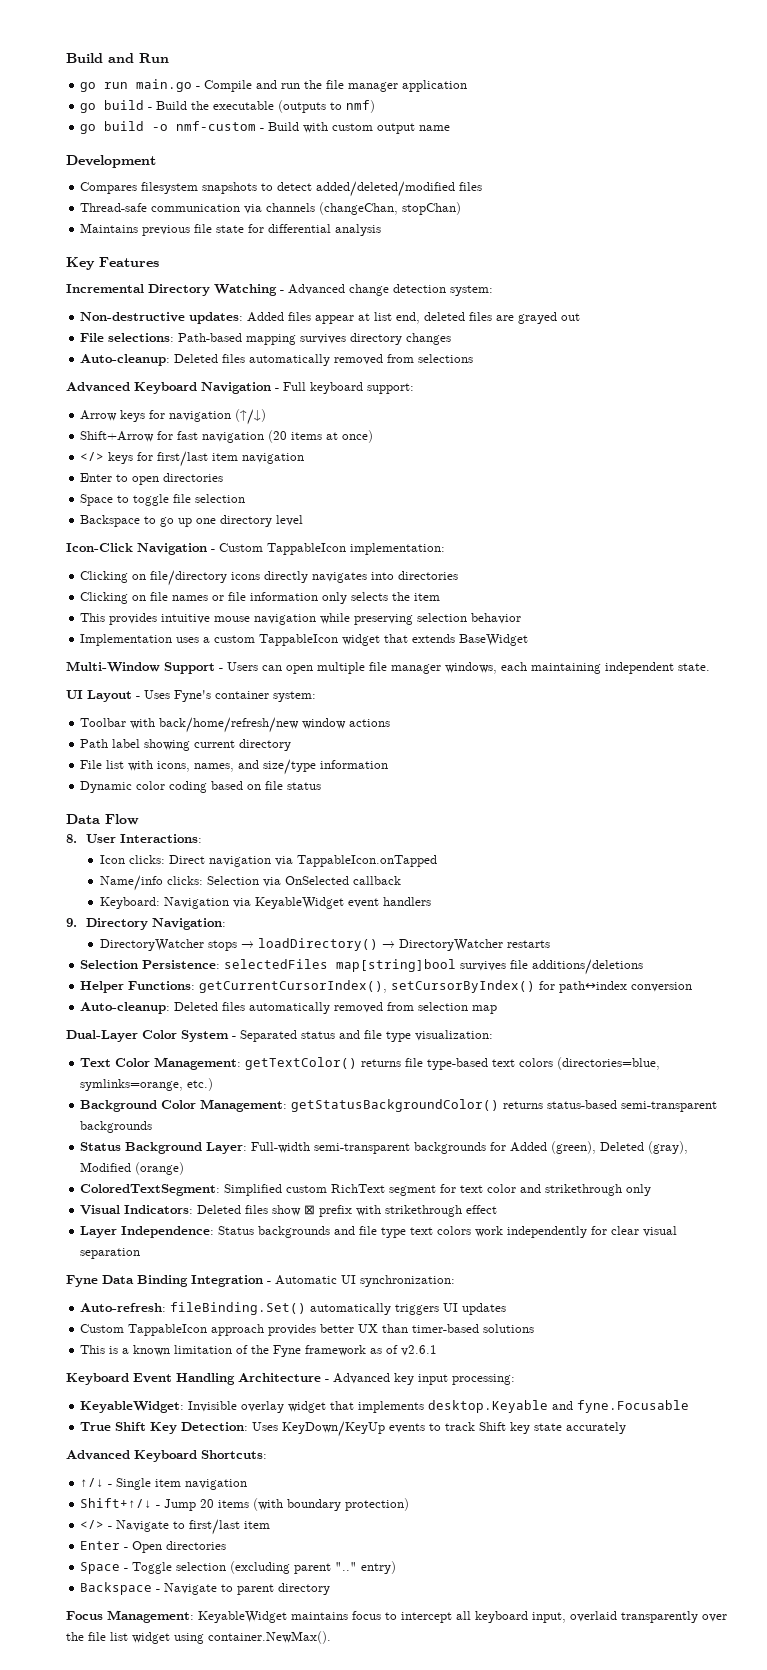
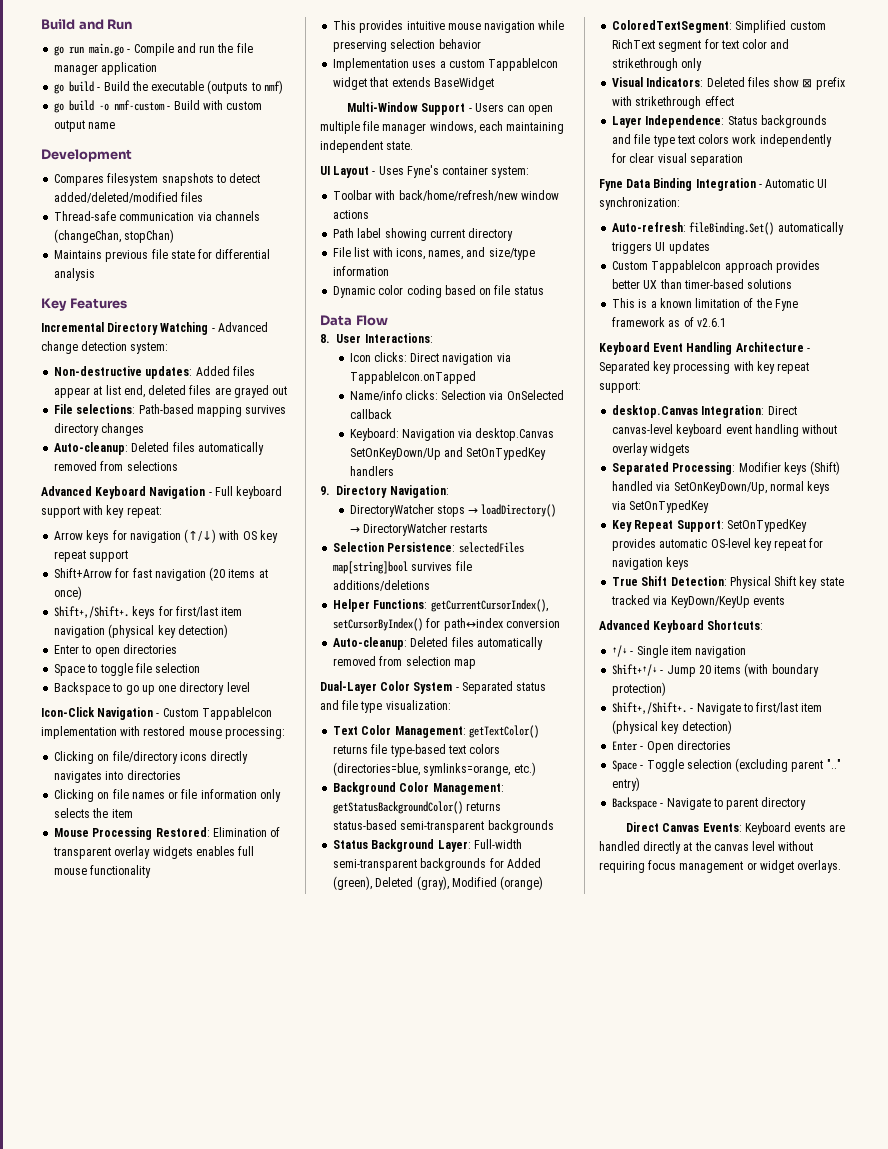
[367,383,414,394] support: -> [41,505,162,518] support with key repeat:
(267, 417) none -> [219,530,278,543] [54,550,129,562] with OS key repeat support
[80,452,105,461] </> -> [54,606,130,618] Shift+,/Shift+.
(305, 458) none -> [108,624,228,638] (physical key detection)
[350,543,445,555] implementation: -> [41,726,285,739] implementation with restored mouse processing:
(441, 597) none -> [54,827,281,840] [53,846,255,859] [54,865,152,878] // Mouse Processing Restored: Elimination of transparent overlay widgets enables full mouse functionality
[254,897,379,909] KeyableWidget event -> [475,428,555,441] [349,447,547,460] desktop.Canvas SetOnKeyDown/Up and SetOnTypedKey
[333,1373,515,1385] [80,1400,690,1413] [80,1421,627,1437] Advanced key input processing: // KeyableWidget: Invisible overlay widget that implements desktop.Keyable and fyne.Focusable // True Shift Key Detection: Uses KeyDown/KeyUp events to track Shift key state accurately -> [599,361,810,374] [599,381,641,393] [612,405,797,418] [612,424,838,437] [612,443,691,456] [612,461,841,475] [612,481,831,494] [612,500,710,513] [612,519,807,532] [612,538,824,551] [612,557,690,570] [612,576,844,589] [611,595,785,608] Separated key processing with key repeat support: // desktop.Canvas Integration: Direct canvas-level keyboard event handling without overlay widgets // Separated Processing: Modifier keys (Shift) handled via SetOnKeyDown/Up, normal keys via SetOnTypedKey // Key Repeat Support: SetOnTypedKey provides automatic OS-level key repeat for navigation keys // True Shift Detection: Physical Shift key state tracked via KeyDown/KeyUp events
[80,1520,105,1529] </> -> [612,702,688,714] Shift+,/Shift+.
(271, 1525) none -> [612,720,732,734] (physical key detection)
[66,1610,727,1623] [66,1631,331,1644] Focus Management: KeyableWidget maintains focus to intercept all keyboard input, overlaid transparently over the file list widget using container.NewMax(). -> [626,822,846,835] [599,841,814,854] [599,860,842,873] Direct Canvas Events: Keyboard events are handled directly at the canvas level without requiring focus management or widget overlays.

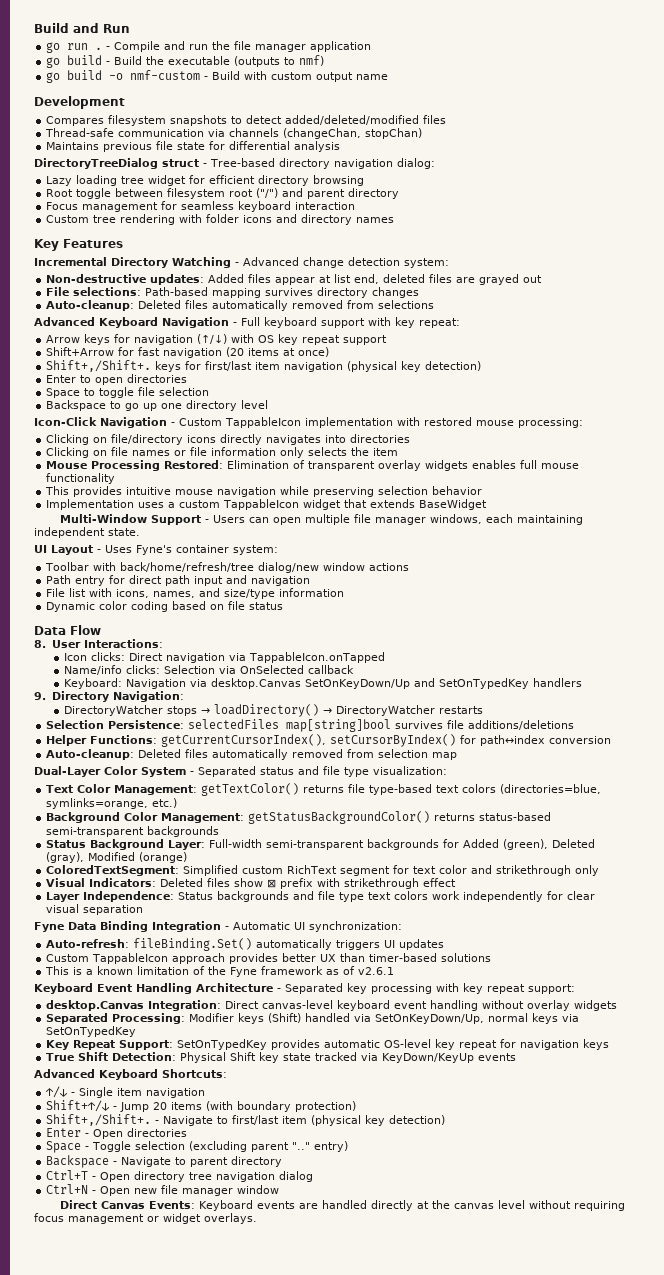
[89,43,125,56] main.go -> [95,47,103,50] .
(96, 274) none -> [34,158,435,169] [46,175,365,186] [46,188,400,199] [46,201,356,212] [46,214,395,225] // DirectoryTreeDialog struct - Tree-based directory navigation dialog: // Lazy loading tree widget for efficient directory browsing // Root toggle between filesystem root ("/") and parent directory // Focus management for seamless keyboard interaction // Custom tree rendering with folder icons and directory names
[398,190,518,201] back/home/refresh/new -> [120,562,320,573] back/home/refresh/tree dialog/new
[357,228,514,241] label showing current directory -> [75,575,311,586] entry for direct path input and navigation
(807, 803) none -> [46,1170,314,1182] [46,1184,280,1196] // Ctrl+T - Open directory tree navigation dialog // Ctrl+N - Open new file manager window

